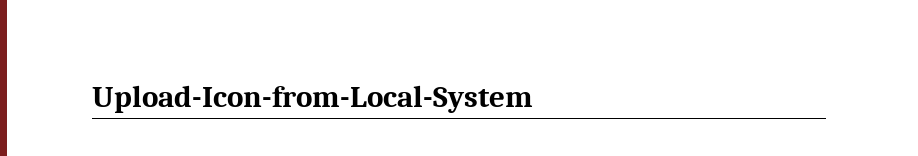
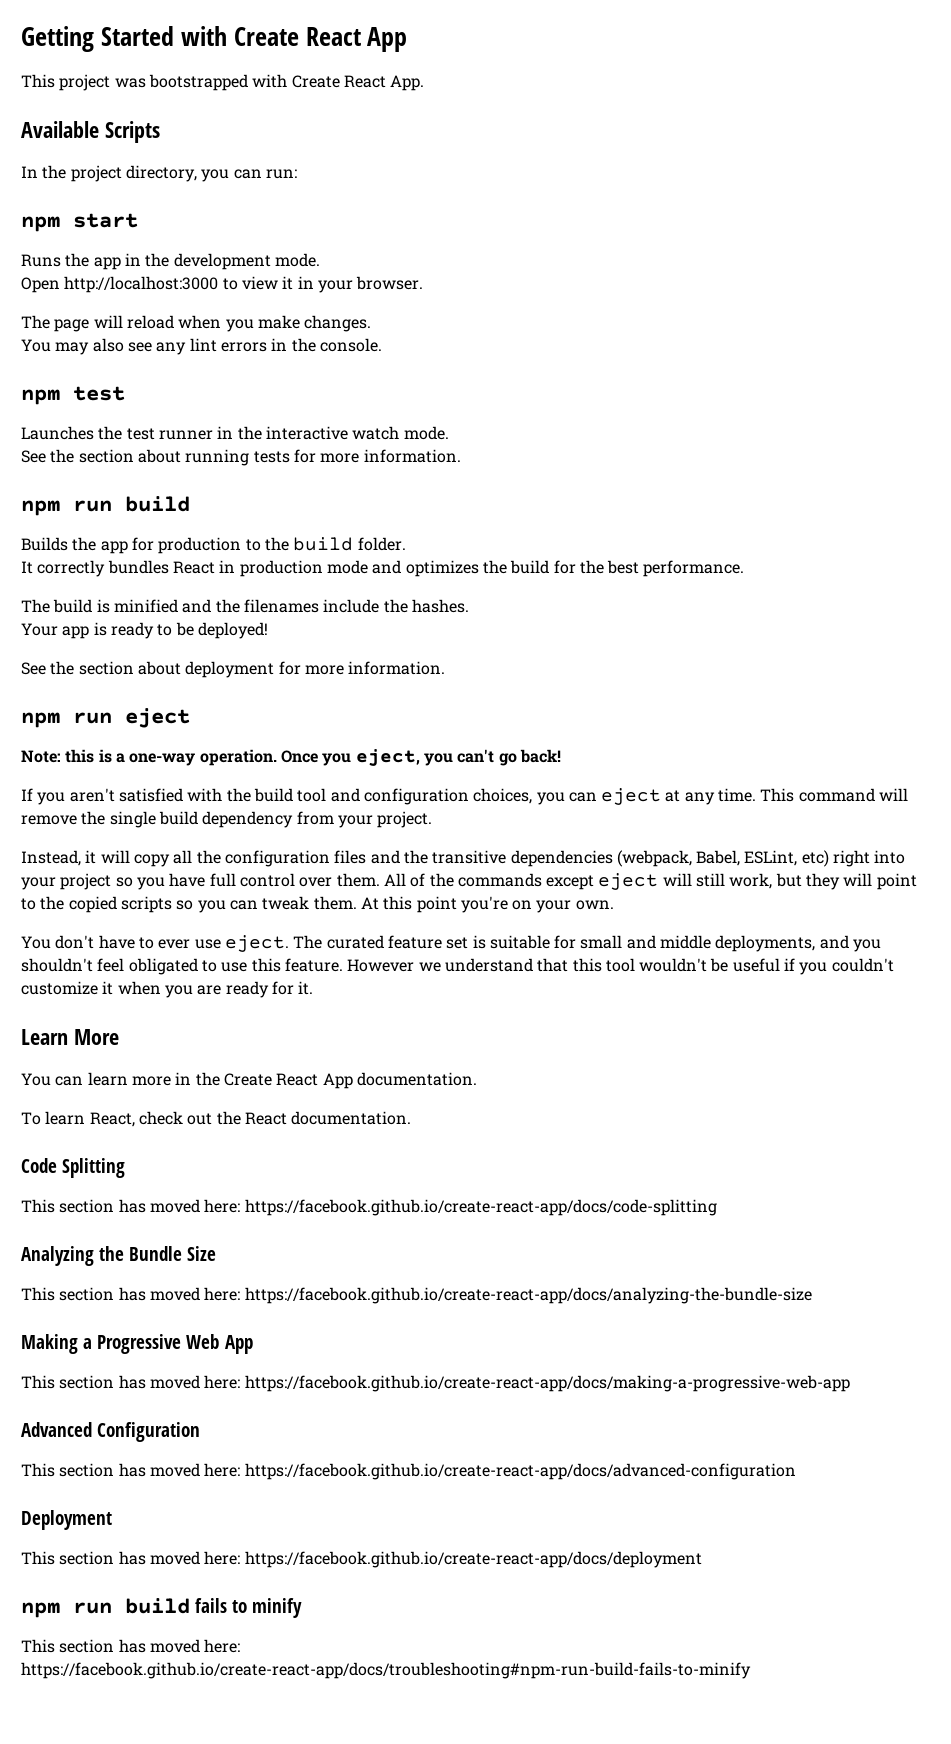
[92,85,533,113] Upload-Icon-from-Local-System -> [21,26,408,52] [21,74,425,91] [21,121,160,143] [21,165,297,182] [21,213,138,232] [21,253,320,270] [21,276,424,293] [21,315,372,332] [21,338,382,355] [21,386,125,405] [21,426,449,440] [21,449,461,466] [21,496,190,516] [21,537,406,554] [21,560,745,577] [21,599,469,613] [21,622,268,639] [21,661,446,678] [21,708,190,728] [21,749,561,766] [21,788,909,805] [21,811,433,828] [21,850,906,867] [21,873,917,890] [21,896,614,913] [21,935,882,952] [21,958,894,975] [21,981,314,998] [21,1029,119,1045] [21,1072,477,1089] [21,1111,412,1127] [21,1158,126,1178] [21,1199,717,1216] [21,1246,217,1266] [21,1287,812,1304] [21,1334,253,1354] [21,1375,850,1392] [21,1422,201,1442] [21,1463,796,1480] [21,1510,112,1530] [21,1551,702,1568] [21,1598,303,1618] [21,1639,241,1653] [21,1662,751,1679] Getting Started with Create React App // This project was bootstrapped with Create React App. // Available Scripts // In the project directory, you can run: // npm start // Runs the app in the development mode. // Open http://localhost:3000 to view it in your browser. // The page will reload when you make changes. // You may also see any lint errors in the console. // npm test // Launches the test runner in the interactive watch mode. // See the section about running tests for more information. // npm run build // Builds the app for production to the build folder. // It correctly bundles React in production mode and optimizes the build for the best performance. // The build is minified and the filenames include the hashes. // Your app is ready to be deployed! // See the section about deployment for more information. // npm run eject // Note: this is a one-way operation. Once you eject, you can't go back! // If you aren't satisfied with the build tool and configuration choices, you can eject at any time. This command will remove the single build dependency from your project. // Instead, it will copy all the configuration files and the transitive dependencies (webpack, Babel, ESLint, etc) right into your project so you have full control over them. All of the commands except eject will still work, but they will point to the copied scripts so you can tweak them. At this point you're on your own. // You don't have to ever use eject. The curated feature set is suitable for small and middle deployments, and you shouldn't feel obligated to use this feature. However we understand that this tool wouldn't be useful if you couldn't customize it when you are ready for it. // Learn More // You can learn more in the Create React App documentation. // To learn React, check out the React documentation. // Code Splitting // This section has moved here: https://facebook.github.io/create-react-app/docs/code-splitting // Analyzing the Bundle Size // This section has moved here: https://facebook.github.io/create-react-app/docs/analyzing-the-bundle-size // Making a Progressive Web App // This section has moved here: https://facebook.github.io/create-react-app/docs/making-a-progressive-web-app // Advanced Configuration // This section has moved here: https://facebook.github.io/create-react-app/docs/advanced-configuration // Deployment // This section has moved here: https://facebook.github.io/create-react-app/docs/deployment // npm run build fails to minify // This section has moved here: https://facebook.github.io/create-react-app/docs/troubleshooting#npm-run-build-fails-to-minify

